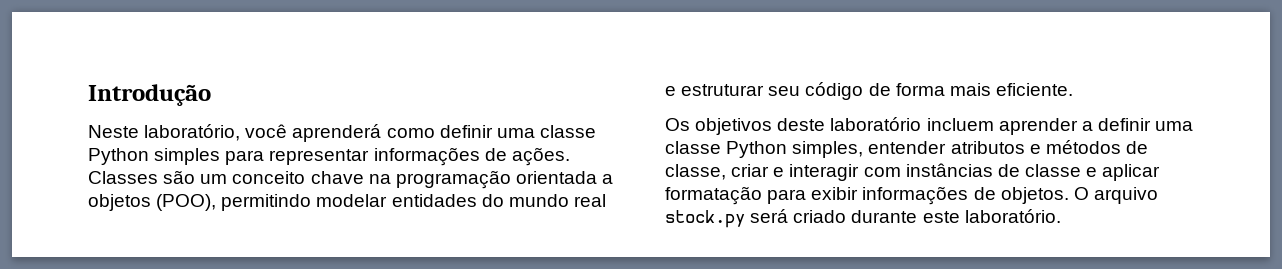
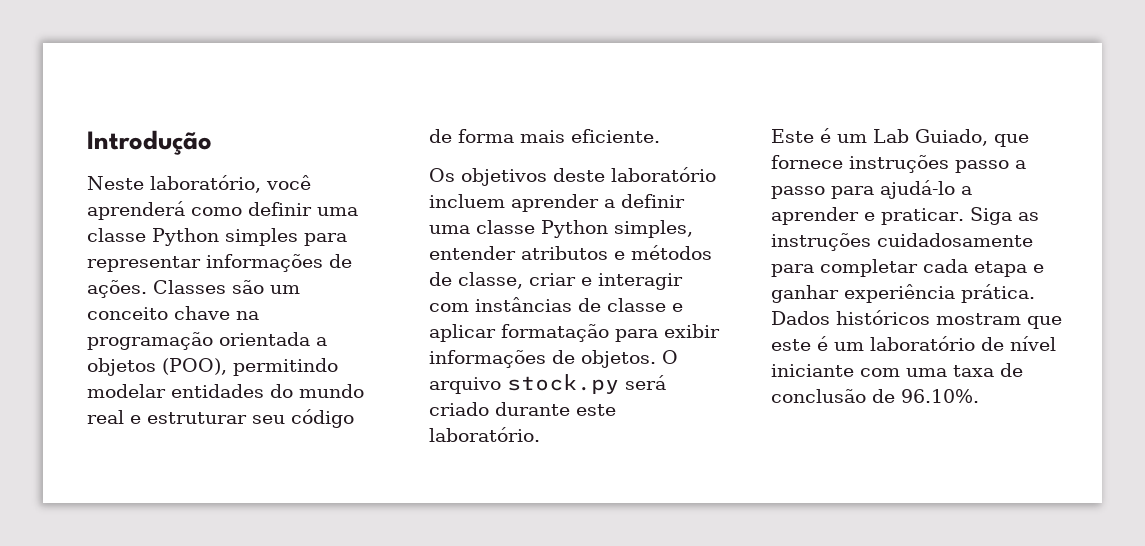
(1061, 216) none -> [771,128,1029,147] [771,155,1026,173] [771,180,972,199] [771,207,1039,225] [771,233,1033,251] [771,259,1044,277] [771,284,1035,303] [771,310,1062,329] [771,336,1056,351] [771,363,1023,377] [771,389,979,403] // Este é um Lab Guiado, que fornece instruções passo a passo para ajudá-lo a aprender e praticar. Siga as instruções cuidadosamente para completar cada etapa e ganhar experiência prática. Dados históricos mostram que este é um laboratório de nível iniciante com uma taxa de conclusão de 96.10%.

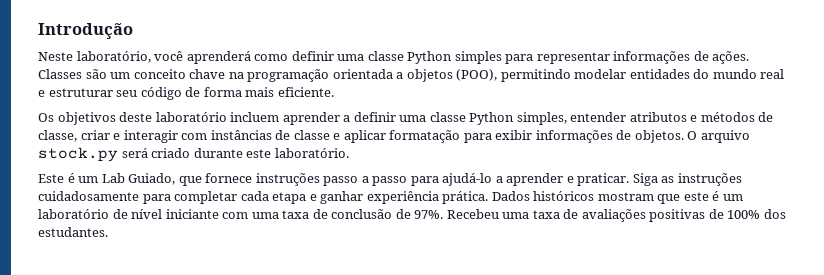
[901,389,979,403] 96.10%. -> [414,209,786,222] [38,227,108,237] 97%. Recebeu uma taxa de avaliações positivas de 100% dos estudantes.

